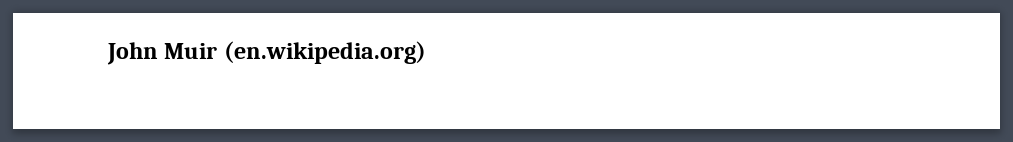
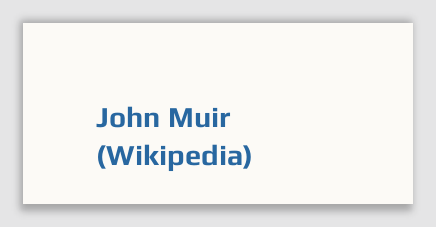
[223,41,426,64] (en.wikipedia.org) -> [96,144,253,172] (Wikipedia)

